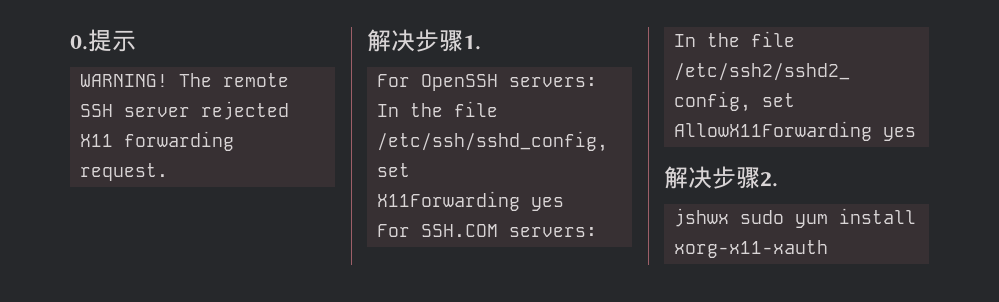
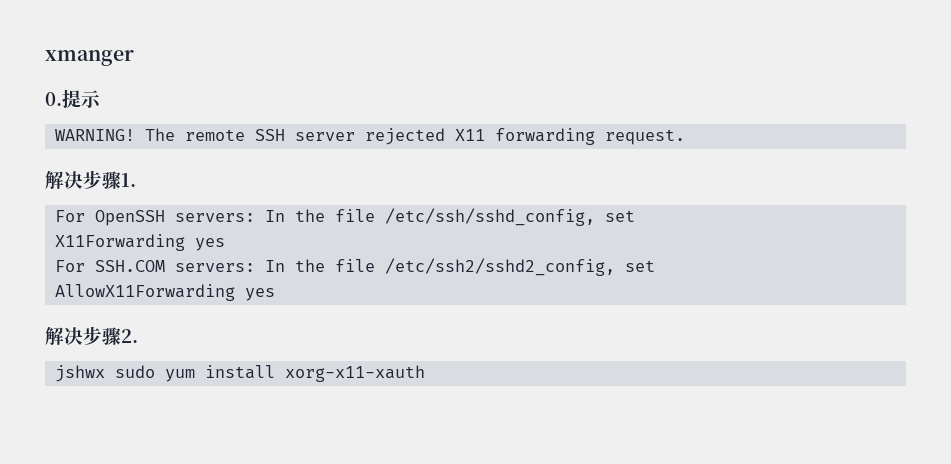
(70, 42) none -> [45,50,134,66] xmanger //

